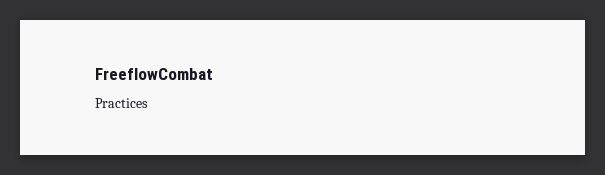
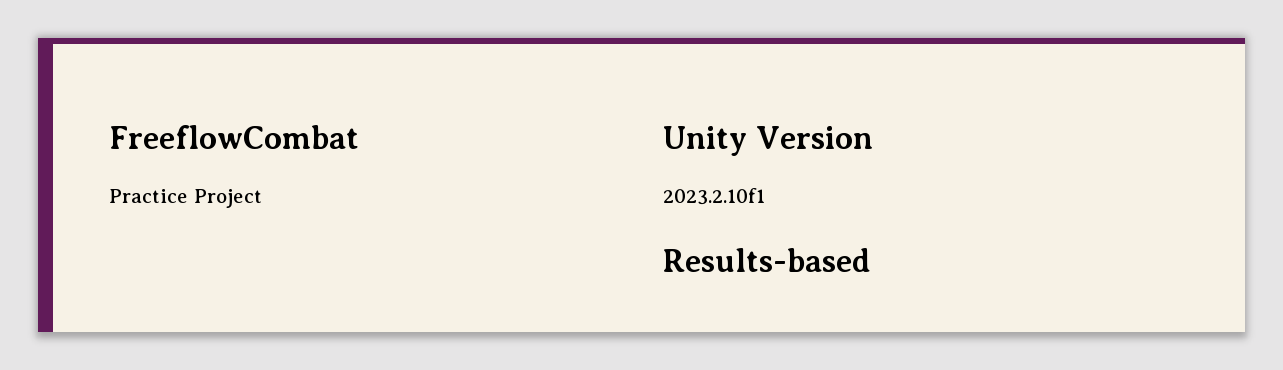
[95,98,148,108] Practices -> [109,189,262,208] [663,126,873,156] [663,188,765,205] [663,248,871,272] Practice Project // Unity Version // 2023.2.10f1 // Results-based

